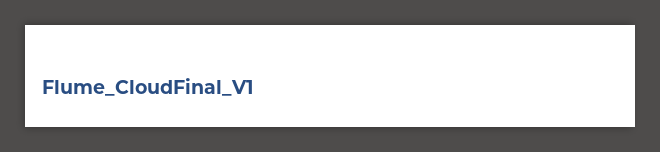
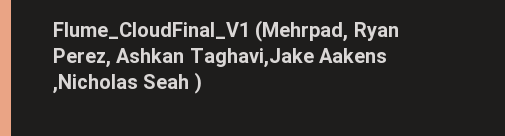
(253, 87) none -> [255,20,399,42] [53,48,388,68] [53,72,202,94] (Mehrpad, Ryan Perez, Ashkan Taghavi,Jake Aakens ,Nicholas Seah )

